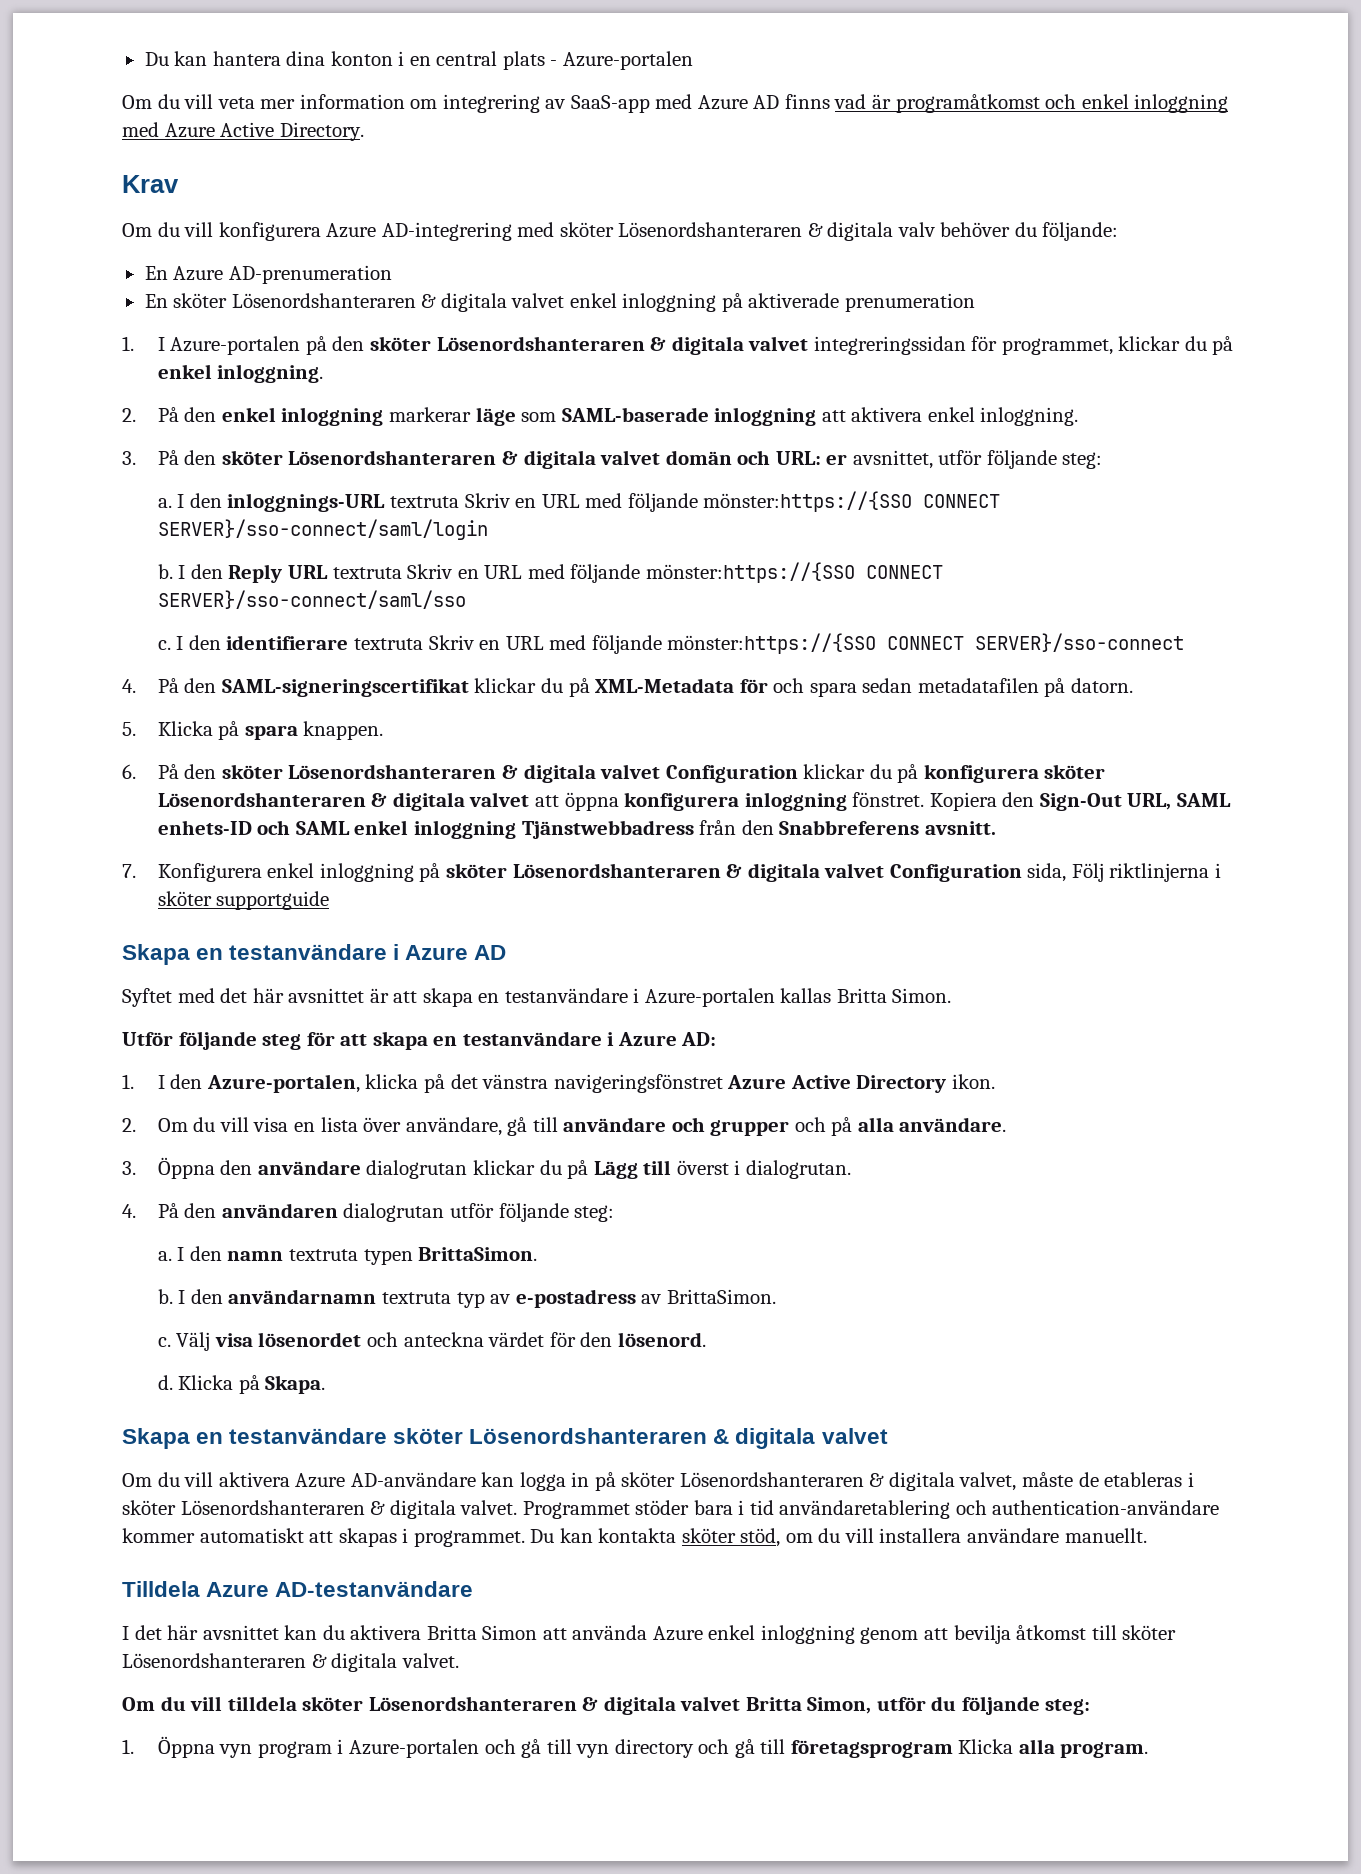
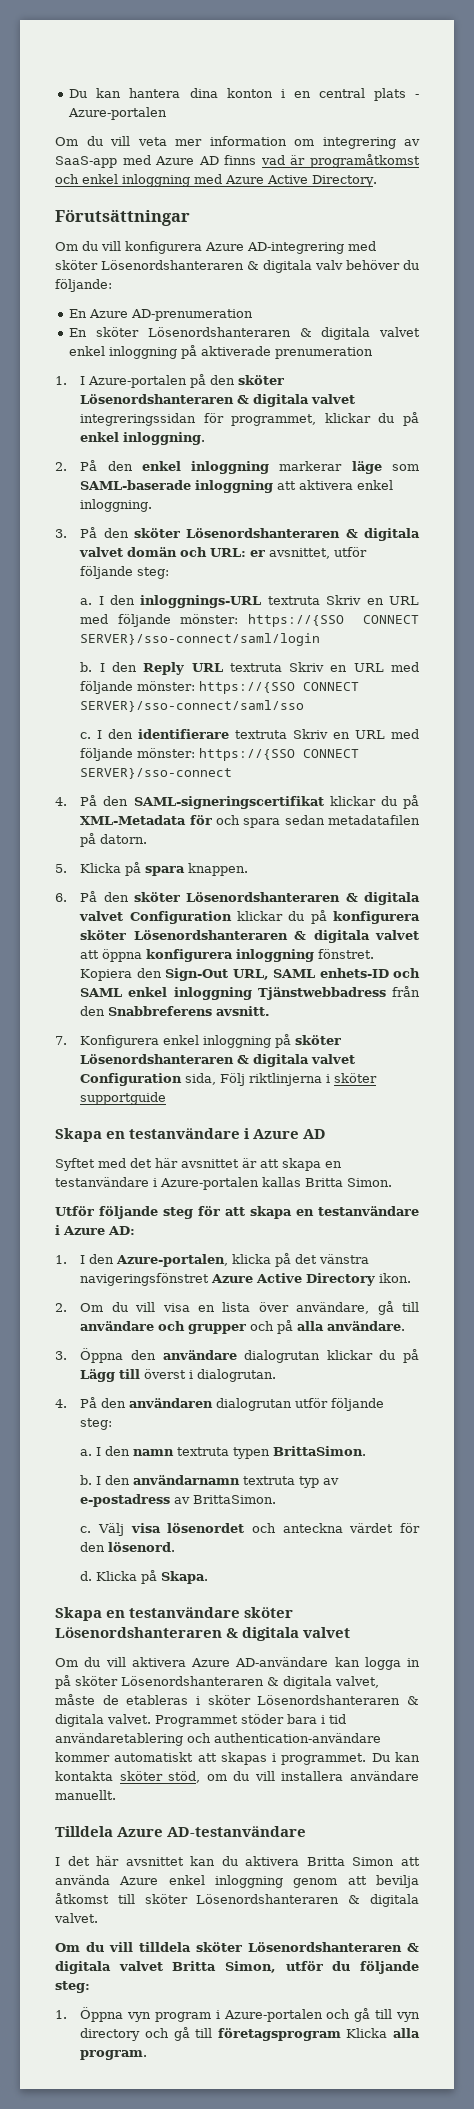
[122,175,179,193] Krav -> [55,209,190,226] Förutsättningar
[703,491,913,512] mönster:https://{SSO -> [180,614,344,627] mönster: https://{SSO
[645,562,855,583] mönster:https://{SSO -> [137,681,296,694] mönster: https://{SSO
[667,633,877,654] mönster:https://{SSO -> [137,748,296,761] mönster: https://{SSO

